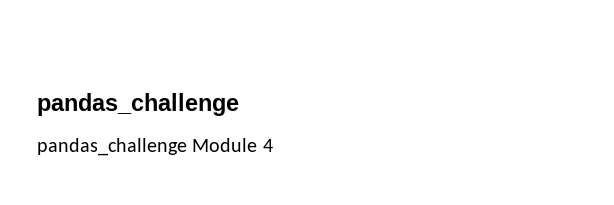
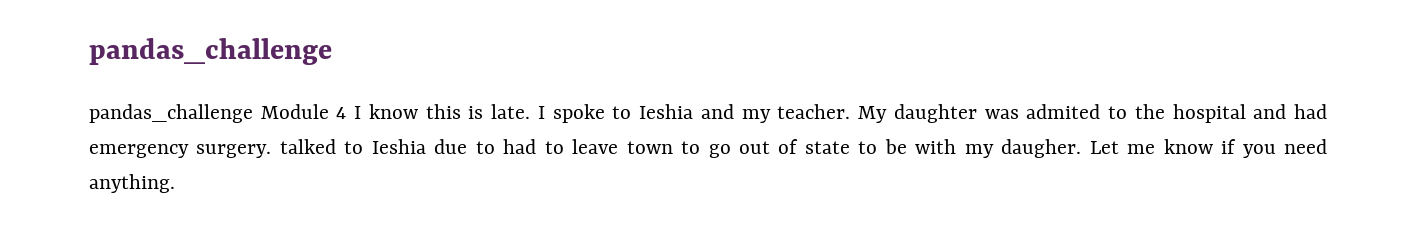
(273, 145) none -> [354,104,1327,123] [89,139,1328,158] [89,174,175,193] I know this is late. I spoke to Ieshia and my teacher. My daughter was admited to the hospital and had emergency surgery. talked to Ieshia due to had to leave town to go out of state to be with my daugher. Let me know if you need anything.

